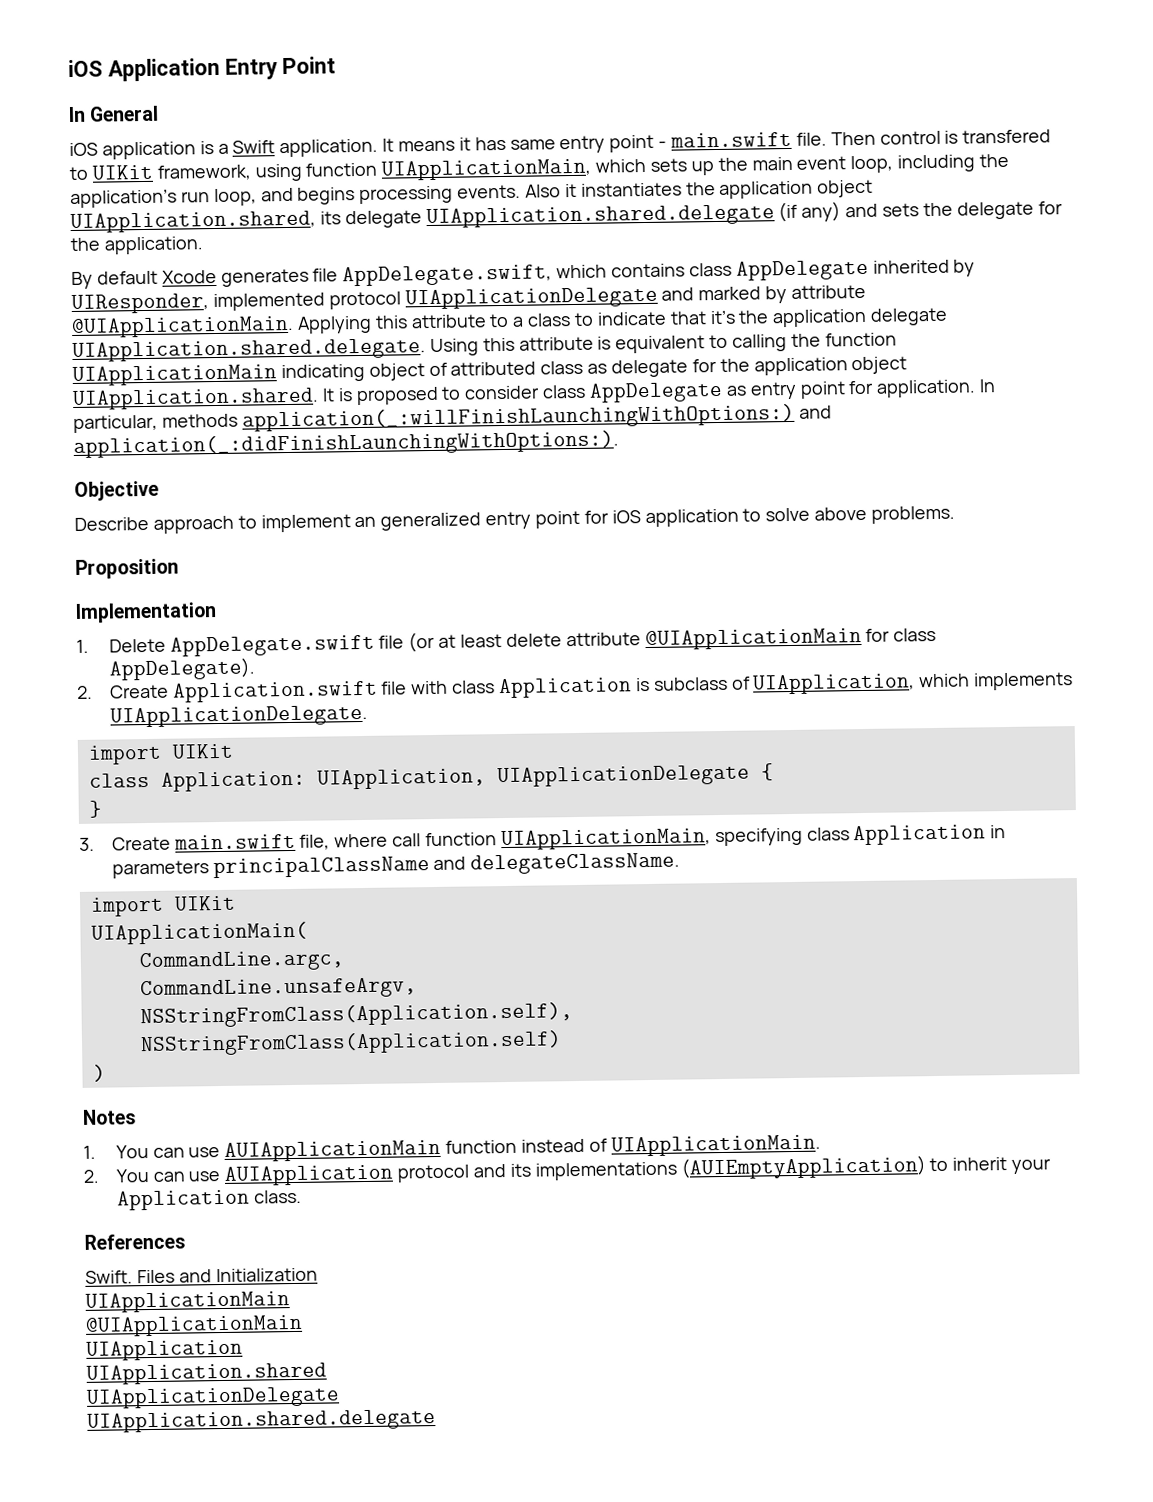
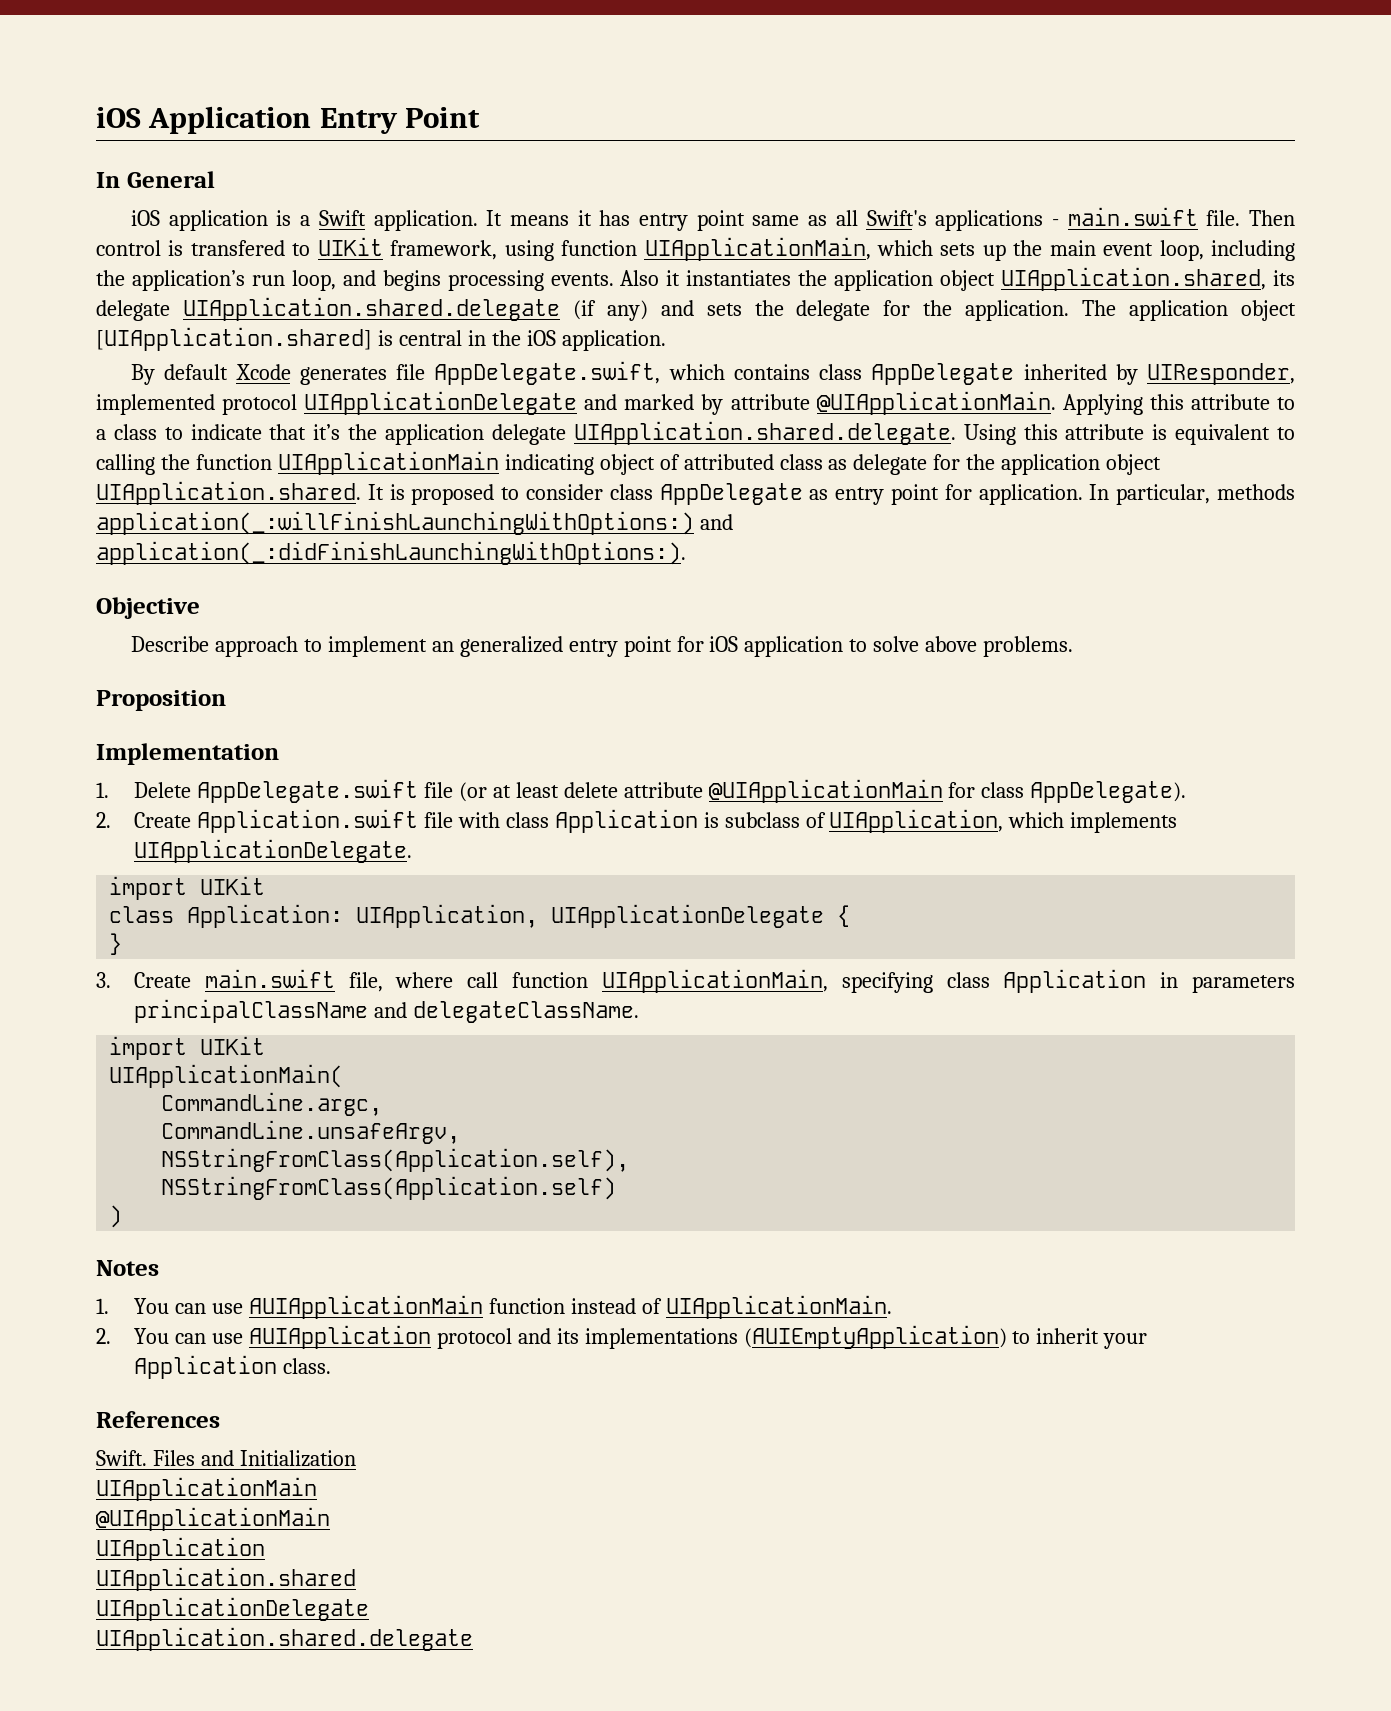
[509,134,655,154] same entry point -> [638,210,1044,231] entry point same as all Swift's applications
(204, 245) none -> [1082,300,1296,321] [96,327,666,351] The application object [UIApplication.shared] is central in the iOS application.

